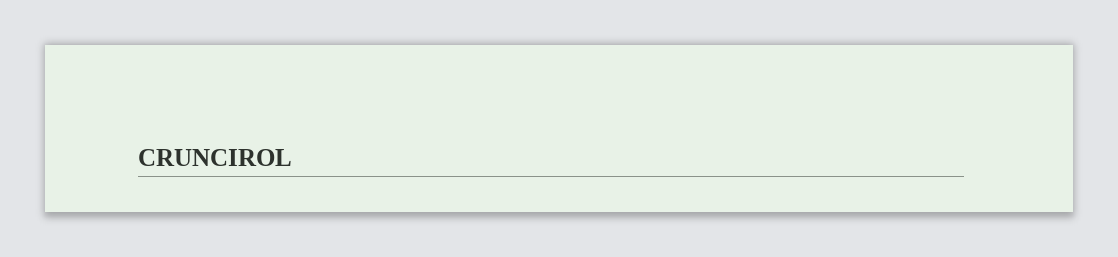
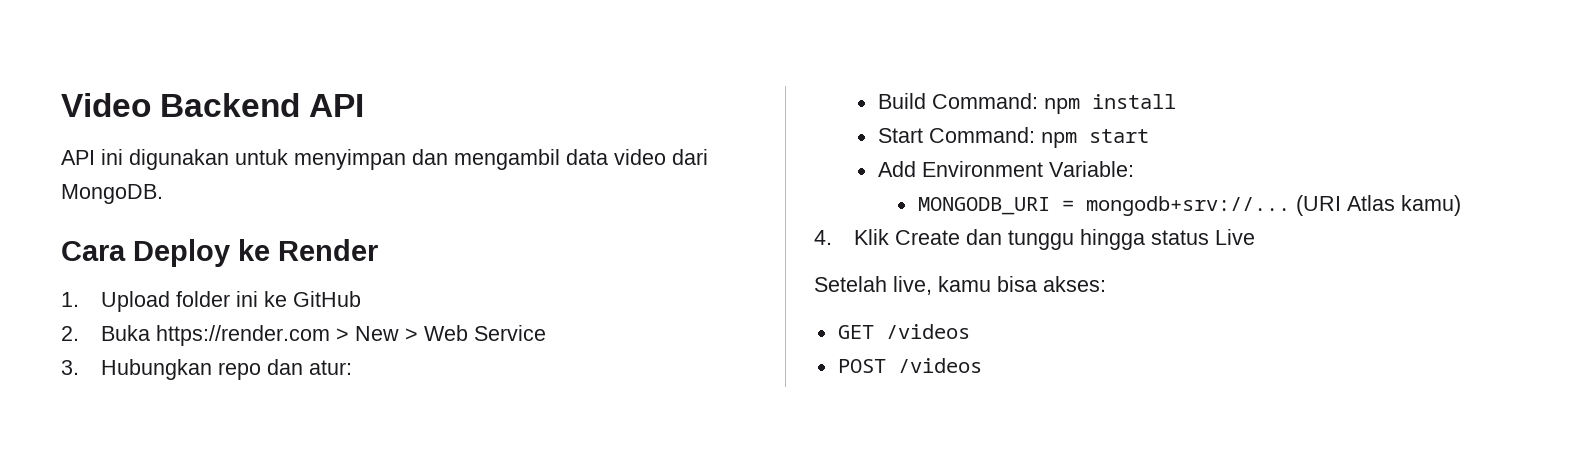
[138,149,292,166] CRUNCIROL -> [61,93,365,117] [61,149,708,170] [61,184,163,204] [61,239,378,267] [61,291,362,312] [61,325,547,346] [61,359,353,380] [877,93,1176,114] [877,127,1149,148] [877,161,1134,177] [917,195,1461,216] [814,229,1256,250] [814,276,1106,295] [837,324,970,339] [837,358,982,373] Video Backend API // API ini digunakan untuk menyimpan dan mengambil data video dari MongoDB. // Cara Deploy ke Render // 1. Upload folder ini ke GitHub // 2. Buka https://render.com > New > Web Service // 3. Hubungkan repo dan atur: // Build Command: npm install // Start Command: npm start // Add Environment Variable: // MONGODB_URI = mongodb+srv://... (URI Atlas kamu) // 4. Klik Create dan tunggu hingga status Live // Setelah live, kamu bisa akses: // GET /videos // POST /videos

